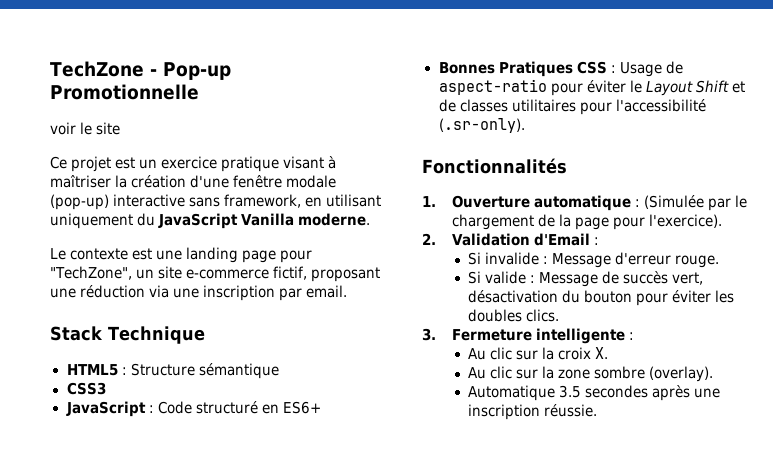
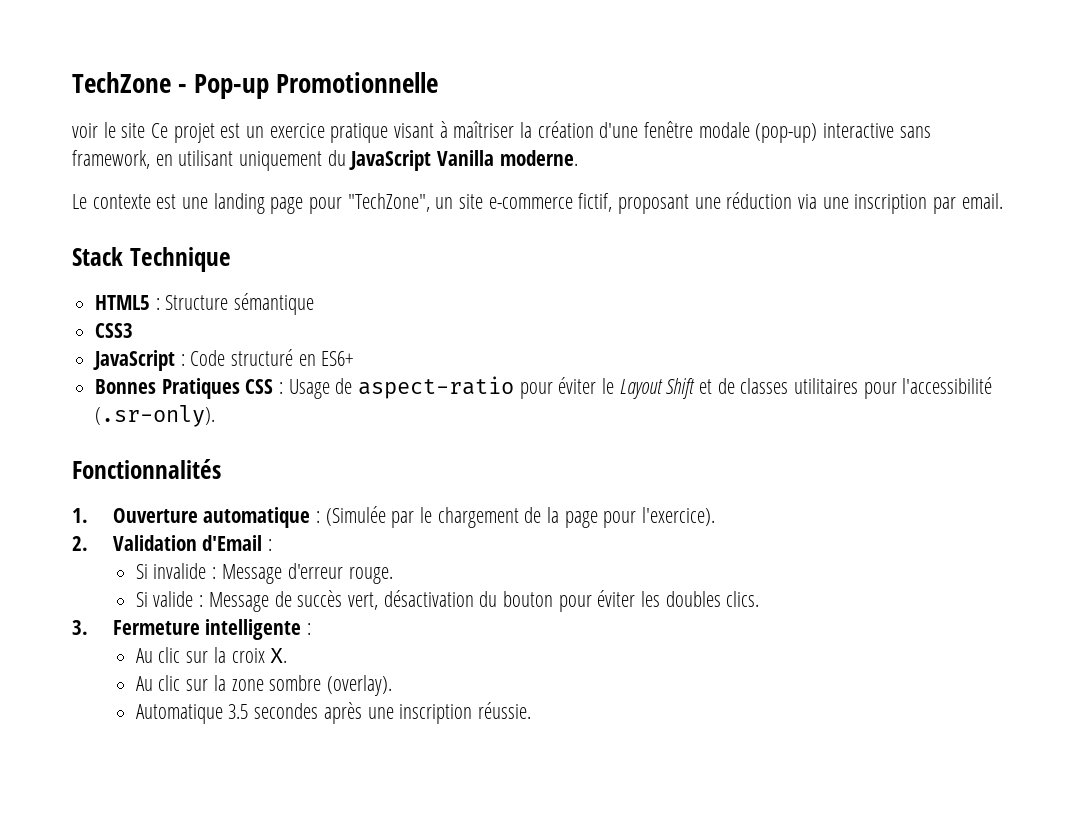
(121, 128) // -> (146, 130) none

